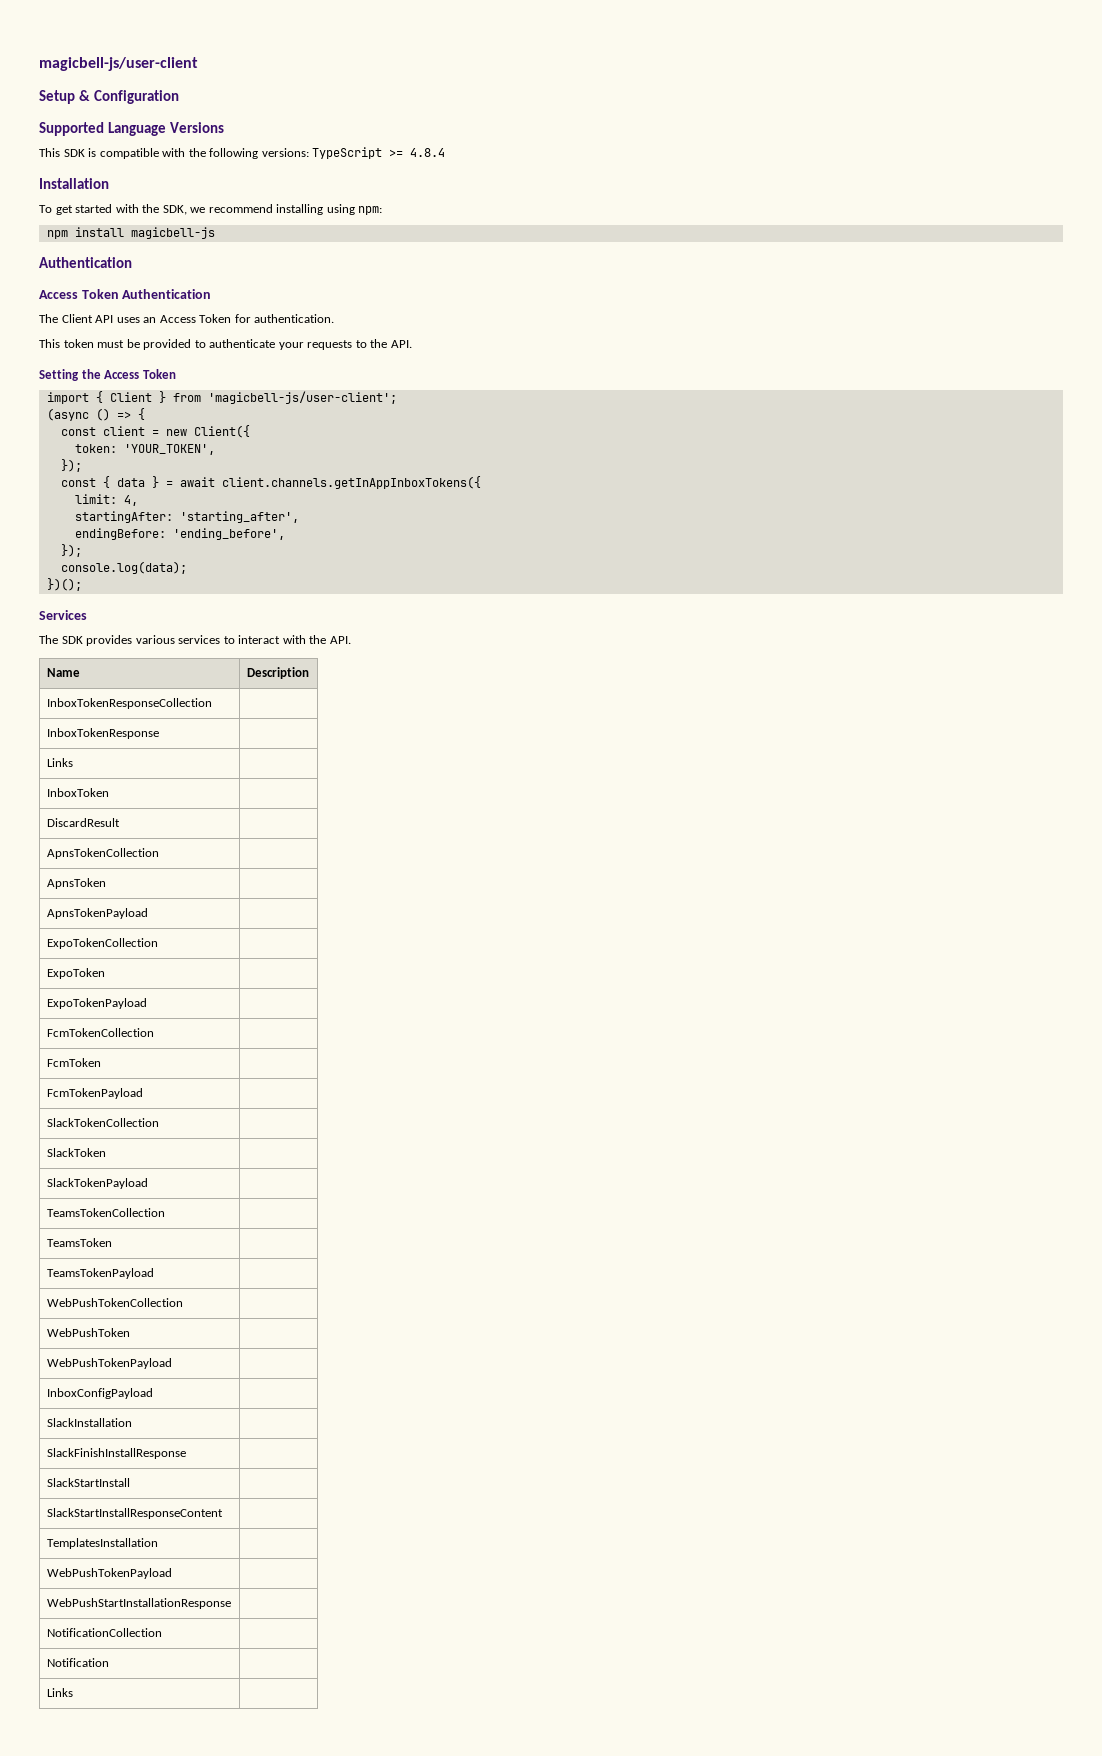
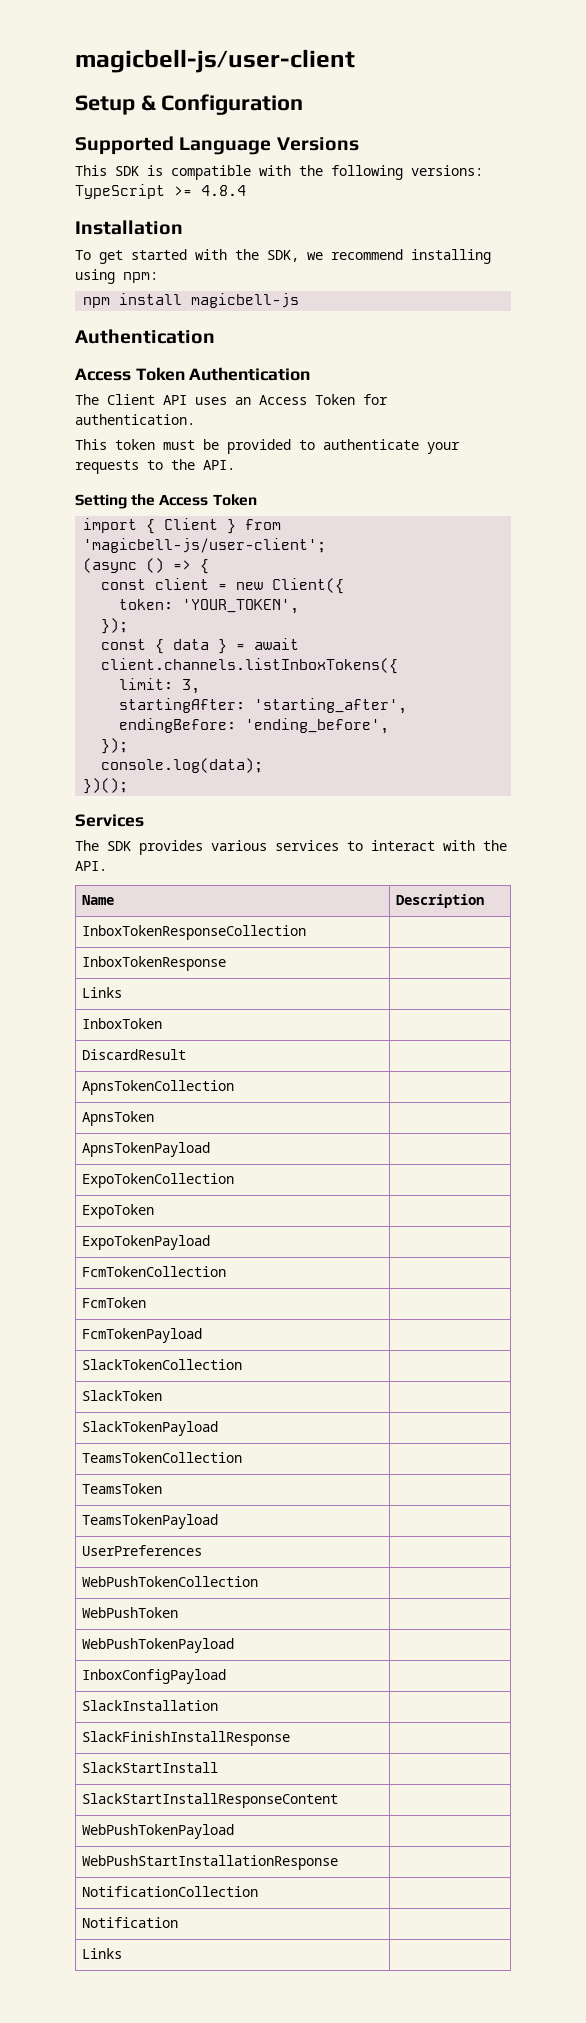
[221,476,481,489] client.channels.getInAppInboxTokens({ -> [101,658,399,674] client.channels.listInboxTokens({
[123,495,138,506] 4, -> [182,679,201,694] 3,
(154, 1273) none -> [82,1545,203,1556] // UserPreferences |
[46,1538,158,1549] // TemplatesInstallation | -> (339, 1800) none

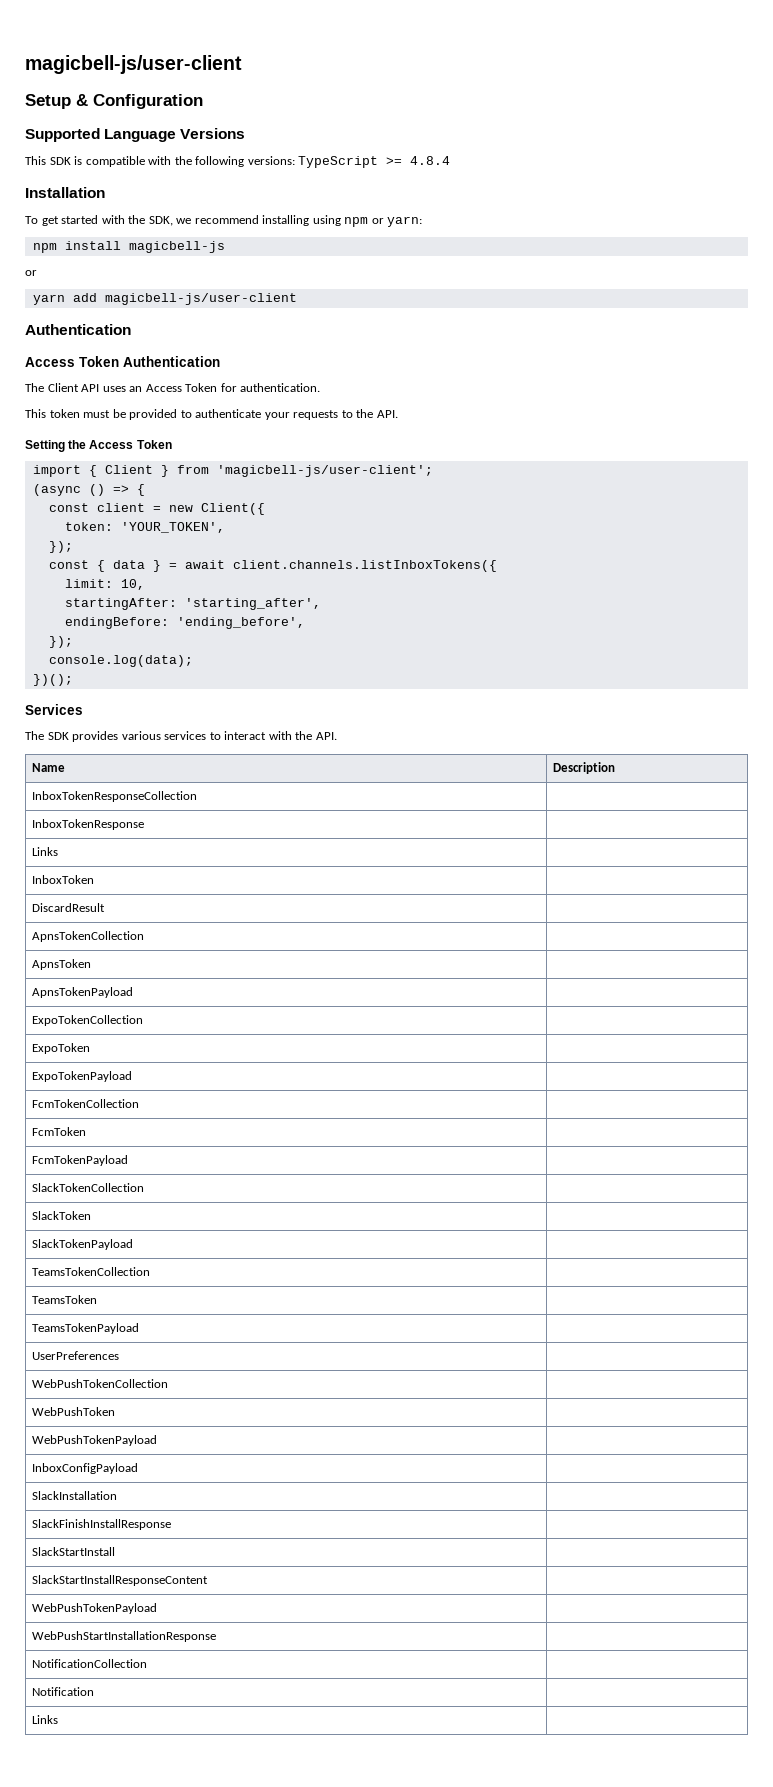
[123,272,158,283] npm: -> [344,216,423,227] npm or yarn:
(300, 300) none -> [25,270,37,276] [32,293,297,305] // or // yarn add magicbell-js/user-client
[182,679,201,694] 3, -> [120,579,145,590] 10,

